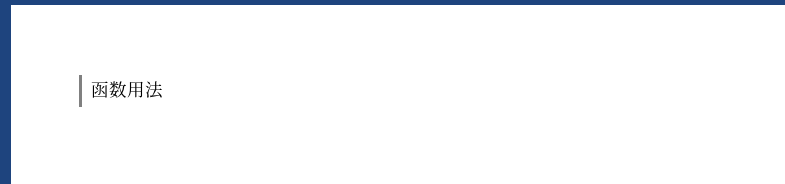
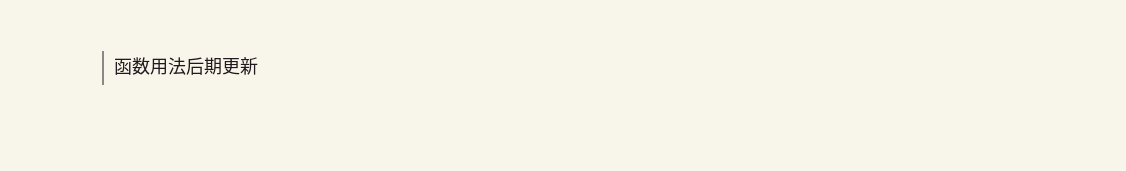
(164, 90) none -> [186,57,259,75] 后期更新

